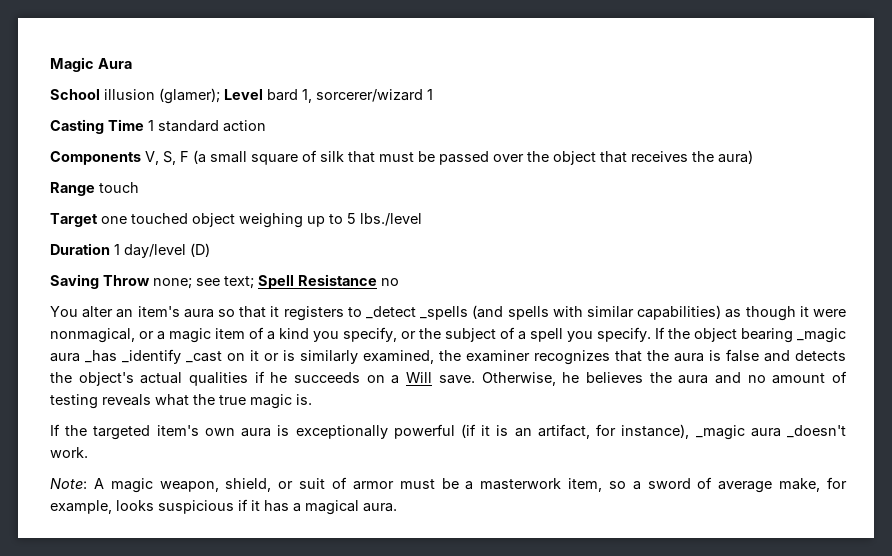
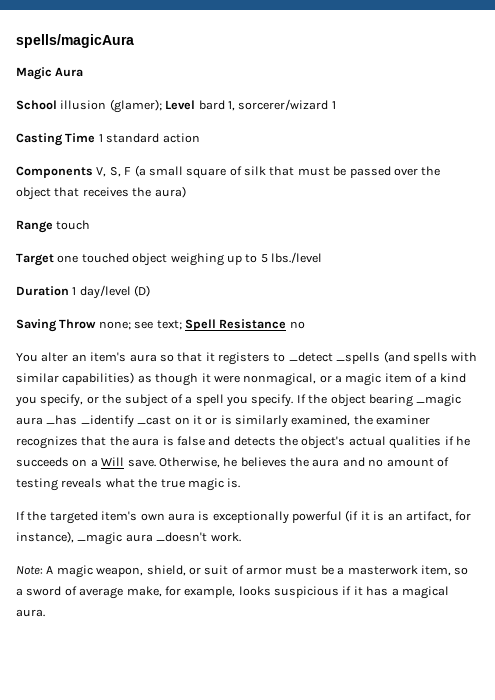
(50, 64) none -> [16,34,134,48] spells/magicAura //

